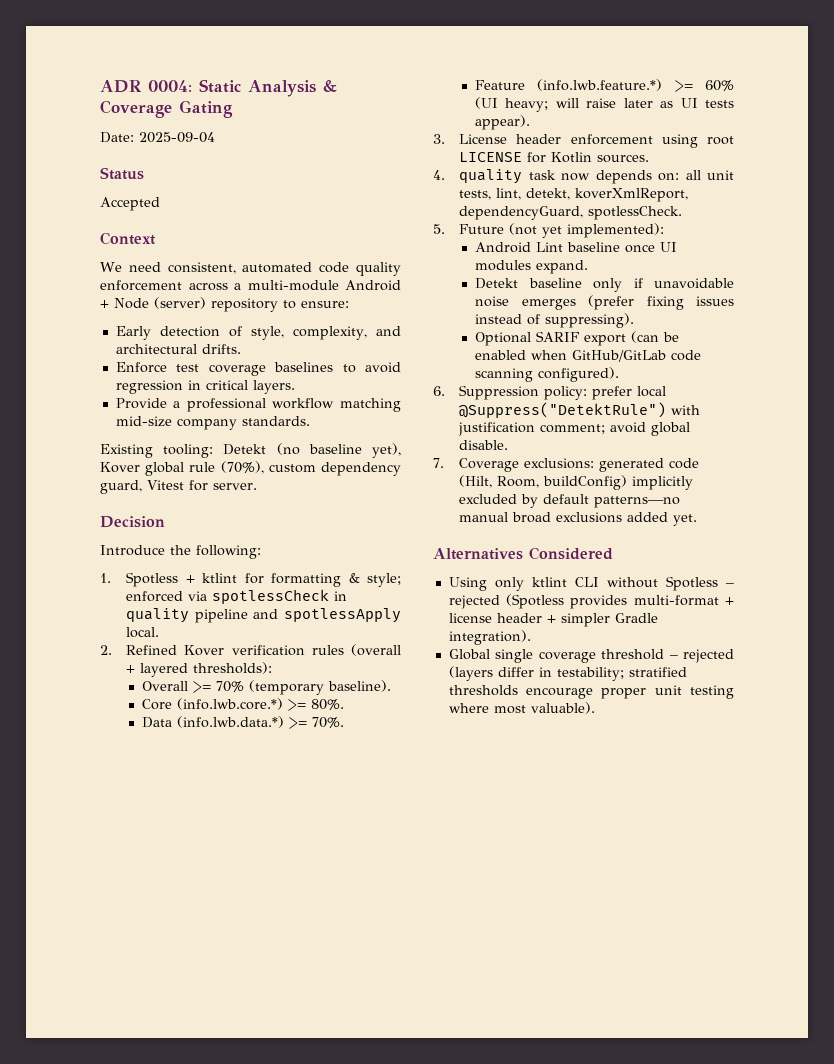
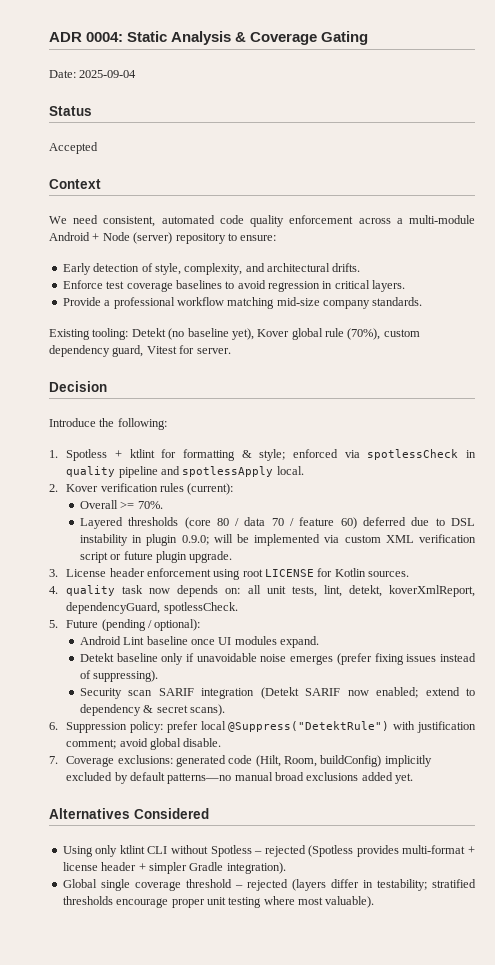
[126,645,178,655] Refined -> (58, 488) none
[350,644,401,656] [126,662,273,677] [142,680,392,695] [142,698,345,711] [142,716,345,729] [475,79,734,92] [475,97,734,112] [475,115,531,130] (overall + layered thresholds): // Overall >= 70% (temporary baseline). // Core (info.lwb.core.*) >= 80%. // Data (info.lwb.data.*) >= 70%. // Feature (info.lwb.feature.*) >= 60% (UI heavy; will raise later as UI tests appear). -> [187,483,234,495] [79,500,163,509] [79,517,476,529] [79,534,477,546] [79,551,233,563] (current): // Overall >= 70%. // Layered thresholds (core 80 / data 70 / feature 60) deferred due to DSL instability in plugin 0.9.0; will be implemented via custom XML verification script or future plugin upgrade.
[509,223,665,238] (not yet implemented): -> [101,619,201,631] (pending / optional):
[475,331,680,346] [475,350,702,362] [475,367,620,382] Optional SARIF export (can be enabled when GitHub/GitLab code scanning configured). -> [79,687,476,699] [79,704,226,716] Security scan SARIF integration (Detekt SARIF now enabled; extend to dependency & secret scans).

